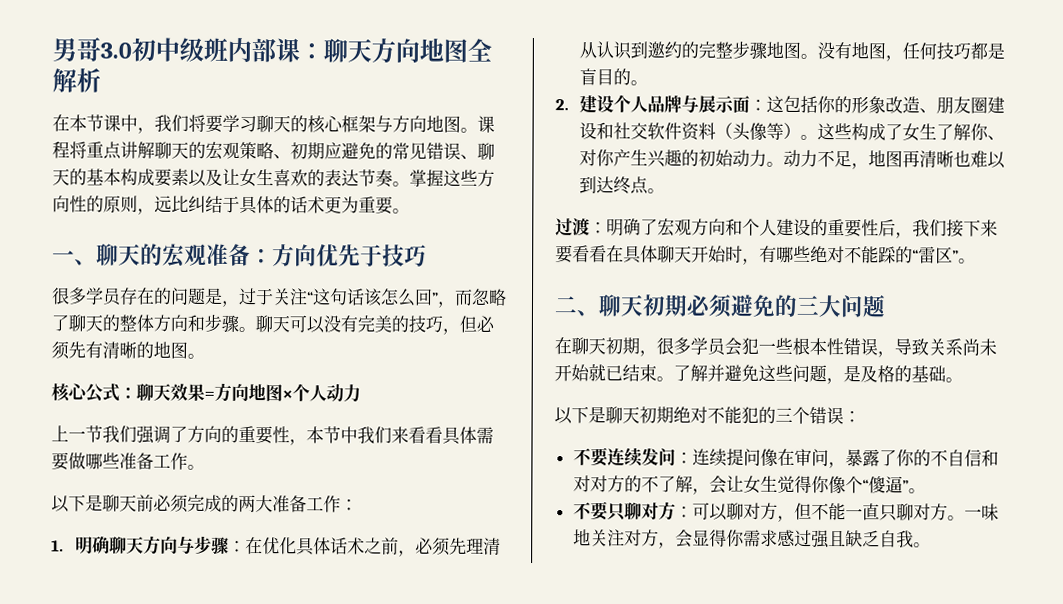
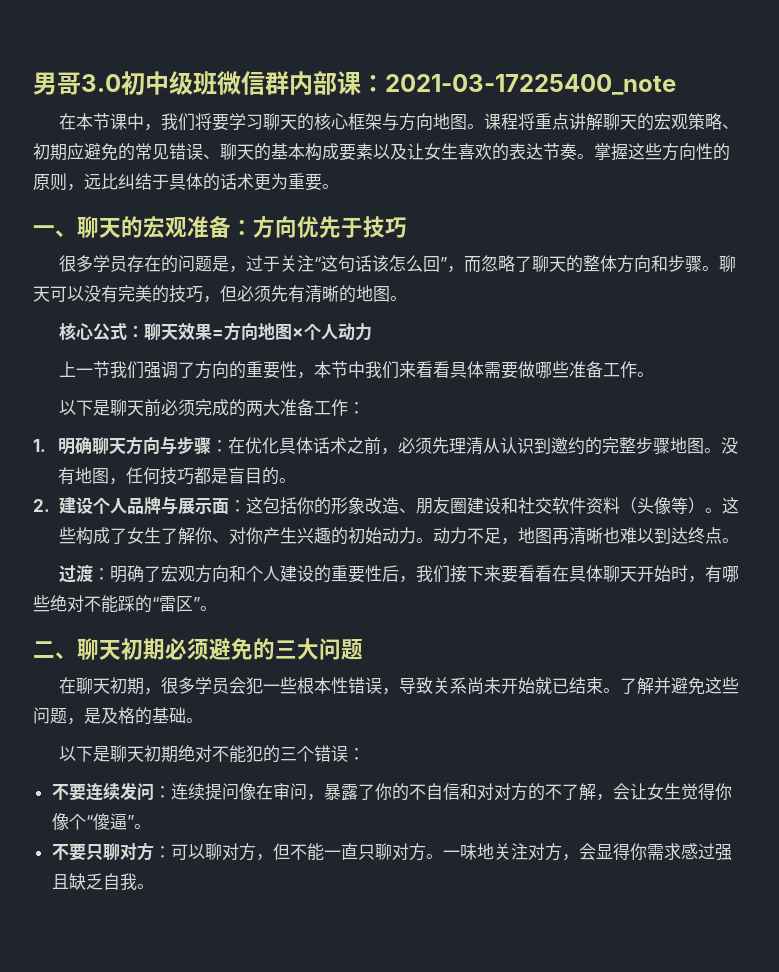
(228, 49) none -> [217,71,289,95] 微信群
[323,38,492,64] [52,67,101,93] 聊天方向地图全解析 -> [385,74,676,95] 2021-03-17225400_note

